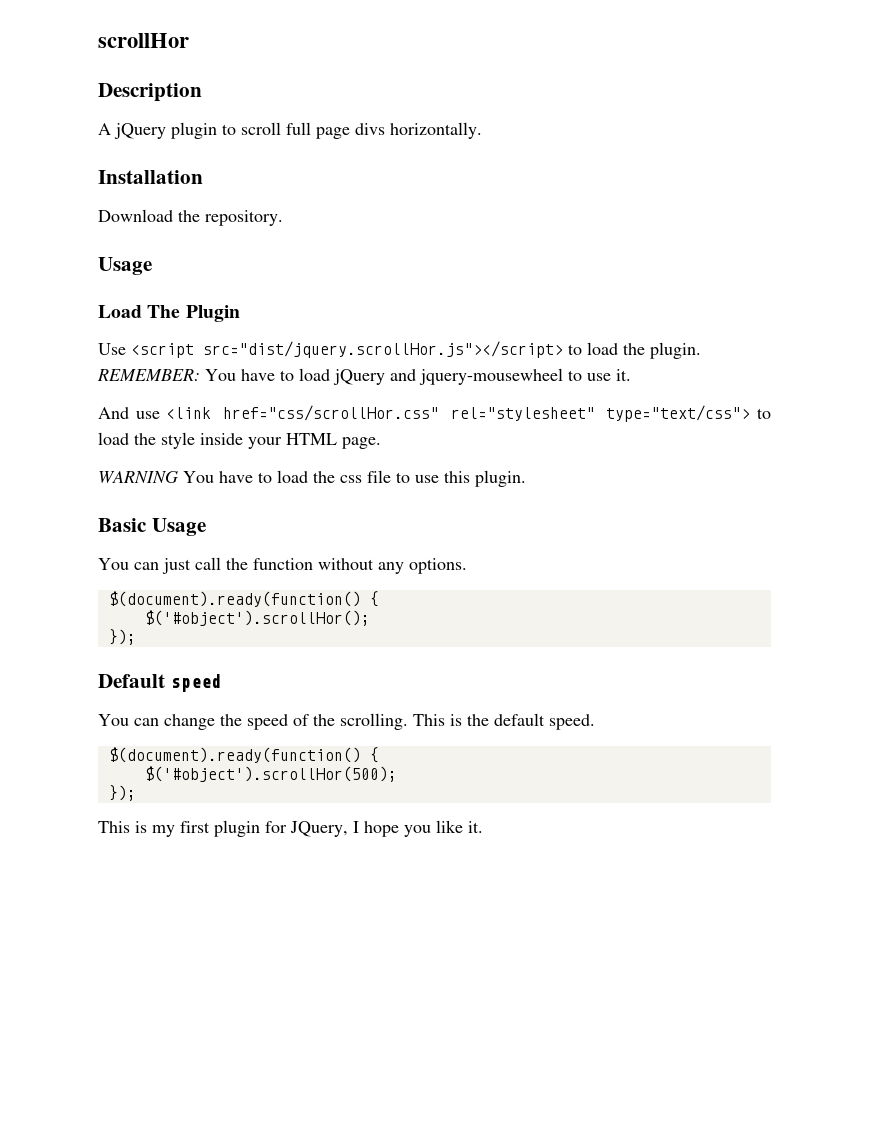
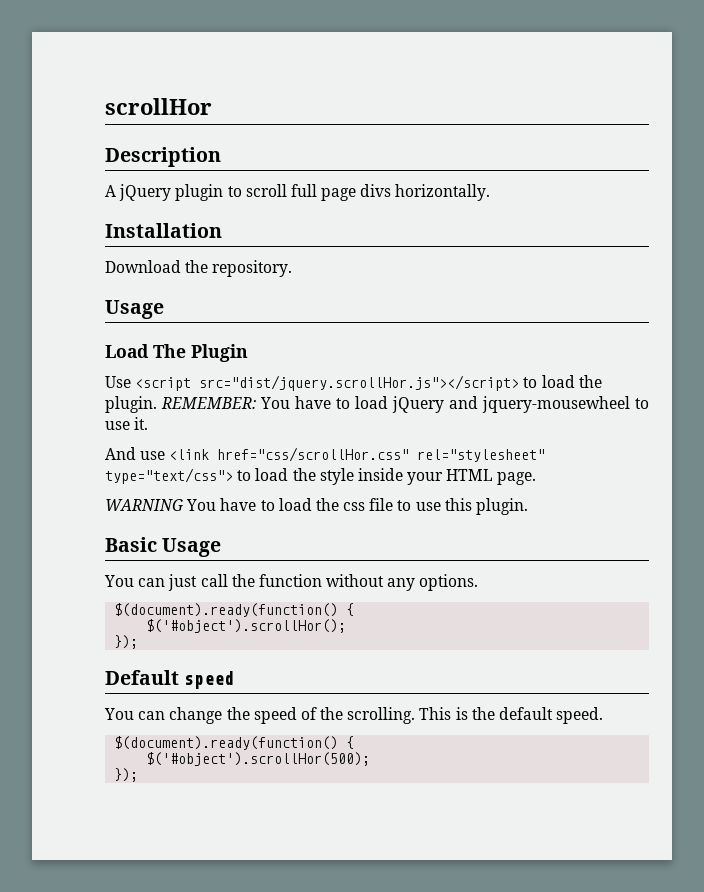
[98,820,483,837] // This is my first plugin for JQuery, I hope you like it. -> (139, 775) none

